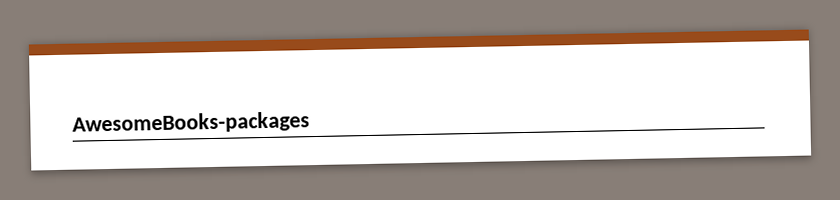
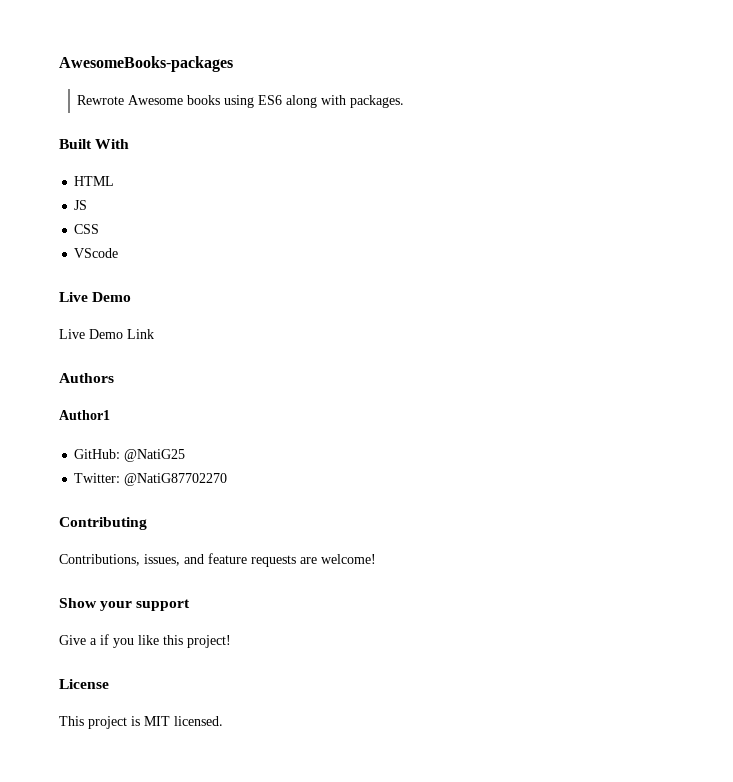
(310, 123) none -> [77,95,405,108] [59,139,130,149] [74,176,115,186] [74,200,88,210] [74,224,100,234] [74,248,119,258] [59,292,132,302] [59,329,154,339] [59,373,114,383] [59,410,110,420] [74,449,186,462] [74,473,228,486] [59,517,147,530] [59,553,376,567] [59,598,191,611] [59,634,231,648] [59,679,109,689] [59,716,223,729] // Rewrote Awesome books using ES6 along with packages. // Built With // HTML // JS // CSS // VScode // Live Demo // Live Demo Link // Authors // Author1 // GitHub: @NatiG25 // Twitter: @NatiG87702270 // Contributing // Contributions, issues, and feature requests are welcome! // Show your support // Give a if you like this project! // License // This project is MIT licensed.

